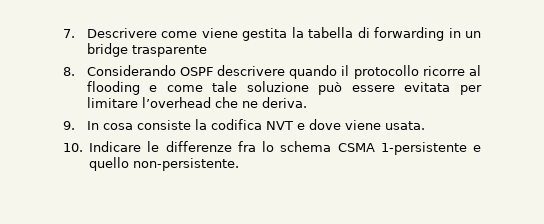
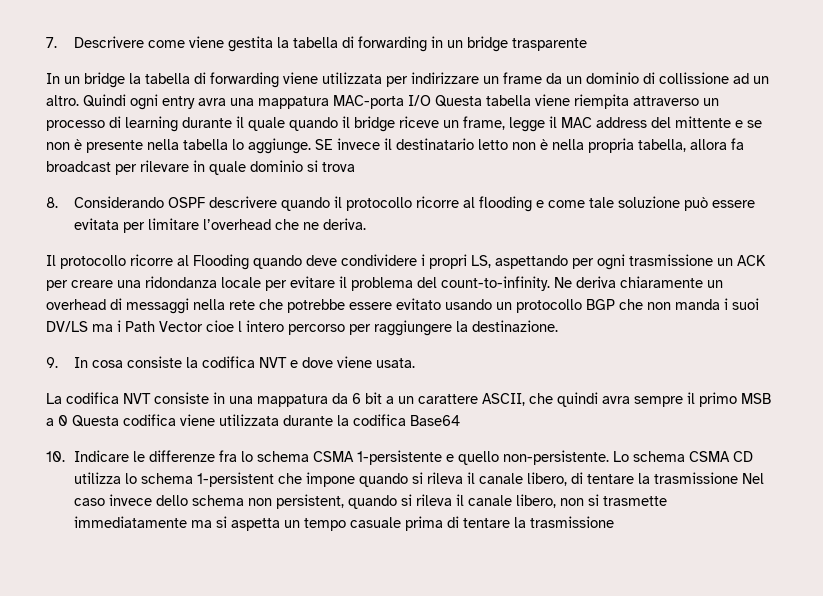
(207, 51) none -> [46,72,769,88] [46,94,719,110] [46,116,762,132] [46,138,744,154] [46,160,355,175] // In un bridge la tabella di forwarding viene utilizzata per indirizzare un frame da un dominio di collissione ad un altro. Quindi ogni entry avra una mappatura MAC-porta I/O Questa tabella viene riempita attraverso un processo di learning durante il quale quando il bridge riceve un frame, legge il MAC address del mittente e se non è presente nella tabella lo aggiunge. SE invece il destinatario letto non è nella propria tabella, allora fa broadcast per rilevare in quale dominio si trova
(307, 102) none -> [46,254,766,270] [46,276,723,291] [46,298,759,314] [46,320,558,336] // Il protocollo ricorre al Flooding quando deve condividere i propri LS, aspettando per ogni trasmissione un ACK per creare una ridondanza locale per evitare il problema del count-to-infinity. Ne deriva chiaramente un overhead di messaggi nella rete che potrebbe essere evitato usando un protocollo BGP che non manda i suoi DV/LS ma i Path Vector cioe l intero percorso per raggiungere la destinazione.
(425, 125) none -> [46,392,771,407] [46,414,460,427] // La codifica NVT consiste in una mappatura da 6 bit a un carattere ASCII, che quindi avra sempre il primo MSB a 0 Questa codifica viene utilizzata durante la codifica Base64
(240, 164) none -> [612,451,753,462] [73,472,764,487] [73,494,667,509] [73,516,614,531] Lo schema CSMA CD utilizza lo schema 1-persistent che impone quando si rileva il canale libero, di tentare la trasmissione Nel caso invece dello schema non persistent, quando si rileva il canale libero, non si trasmette immediatamente ma si aspetta un tempo casuale prima di tentare la trasmissione

